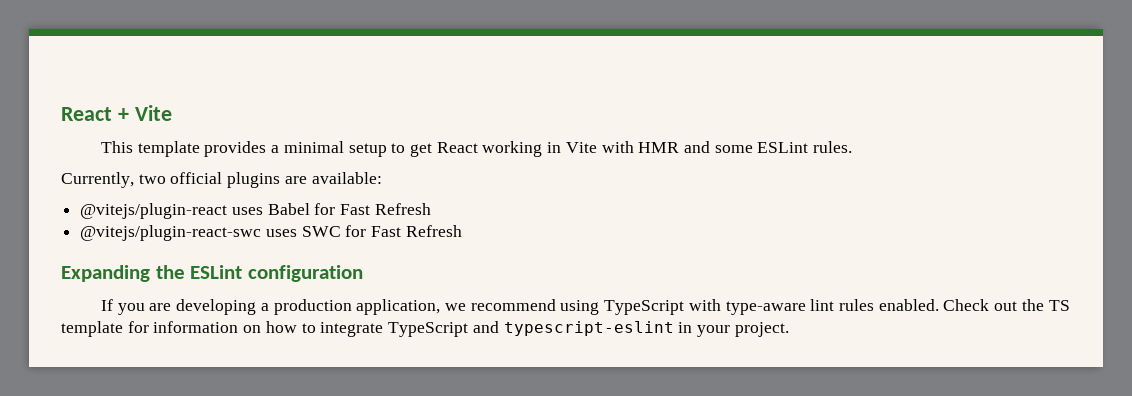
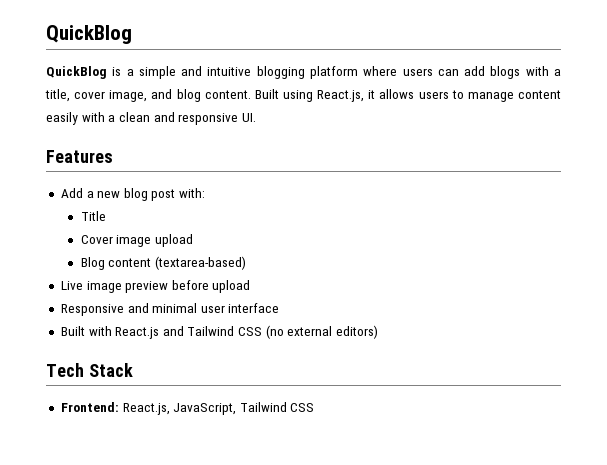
[61,105,172,121] [100,141,853,157] [61,172,382,188] [80,203,431,219] [80,225,462,241] [61,265,363,282] [100,299,1070,315] [61,321,789,337] React + Vite // This template provides a minimal setup to get React working in Vite with HMR and some ESLint rules. // Currently, two official plugins are available: // @vitejs/plugin-react uses Babel for Fast Refresh // @vitejs/plugin-react-swc uses SWC for Fast Refresh // Expanding the ESLint configuration // If you are developing a production application, we recommend using TypeScript with type-aware lint rules enabled. Check out the TS template for information on how to integrate TypeScript and typescript-eslint in your project. -> [46,25,132,44] [46,66,561,79] [45,89,562,102] [46,112,256,125] [46,150,113,163] [60,188,206,201] [80,211,106,221] [80,234,193,247] [80,256,246,270] [60,280,251,293] [60,303,280,316] [60,325,379,339] [46,363,133,377] [60,402,315,415] QuickBlog // QuickBlog is a simple and intuitive blogging platform where users can add blogs with a title, cover image, and blog content. Built using React.js, it allows users to manage content easily with a clean and responsive UI. // Features // Add a new blog post with: // Title // Cover image upload // Blog content (textarea-based) // Live image preview before upload // Responsive and minimal user interface // Built with React.js and Tailwind CSS (no external editors) // Tech Stack // Frontend: React.js, JavaScript, Tailwind CSS

